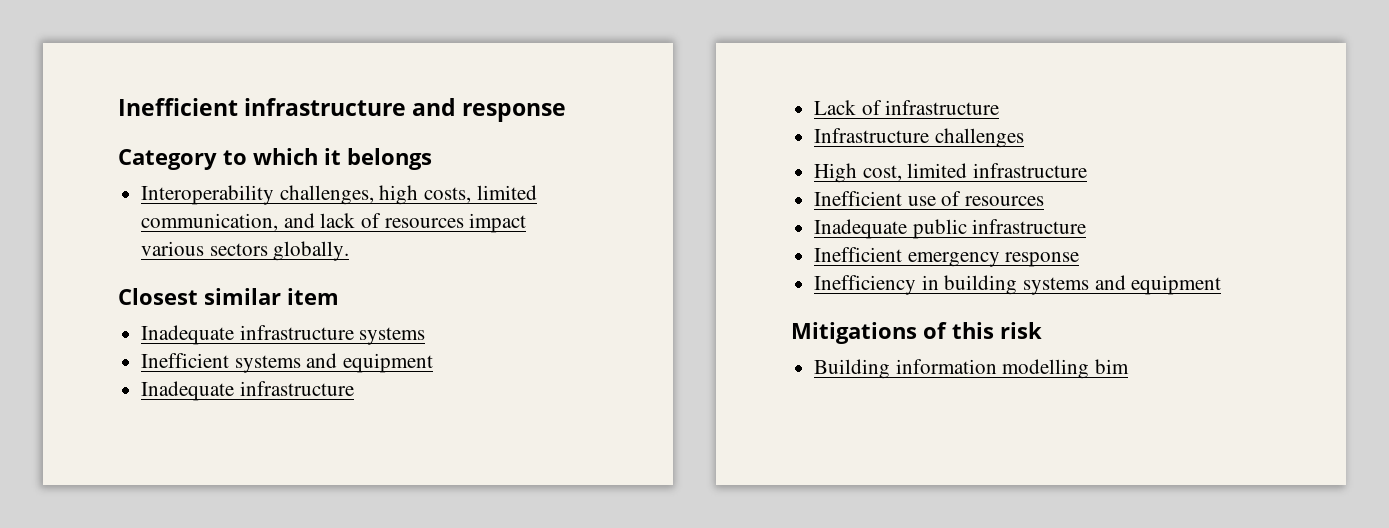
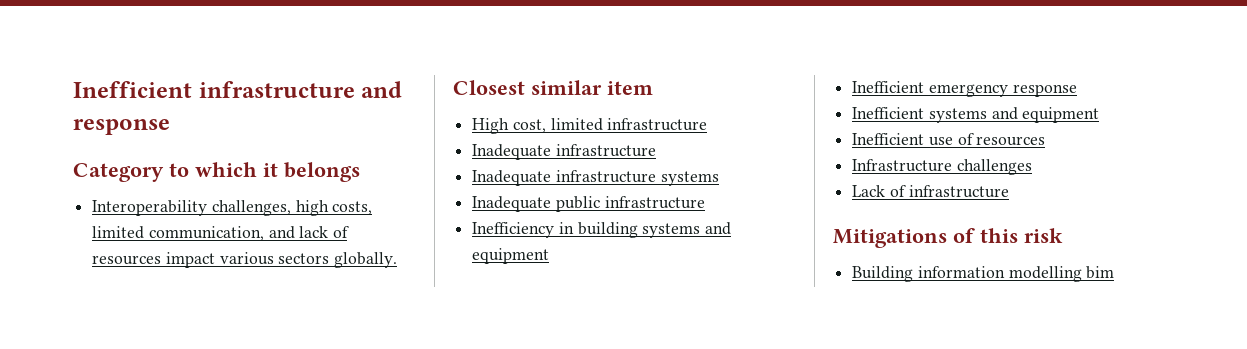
[141,325,426,345] [141,353,434,373] [141,381,354,401] [814,100,1000,115] [814,128,1024,148] // Inadequate infrastructure systems // Inefficient systems and equipment // Inadequate infrastructure // Lack of infrastructure // Infrastructure challenges -> (653, 88) none
[814,191,1045,206] Inefficient use of resources -> [472,144,656,160] [472,170,719,186] Inadequate infrastructure // Inadequate infrastructure systems
[814,247,1080,267] // Inefficient emergency response -> (705, 202) none
(1222, 285) none -> [852,81,1077,97] [852,107,1100,123] [852,133,1046,146] [852,159,1032,175] [852,185,1009,198] // Inefficient emergency response // Inefficient systems and equipment // Inefficient use of resources // Infrastructure challenges // Lack of infrastructure

